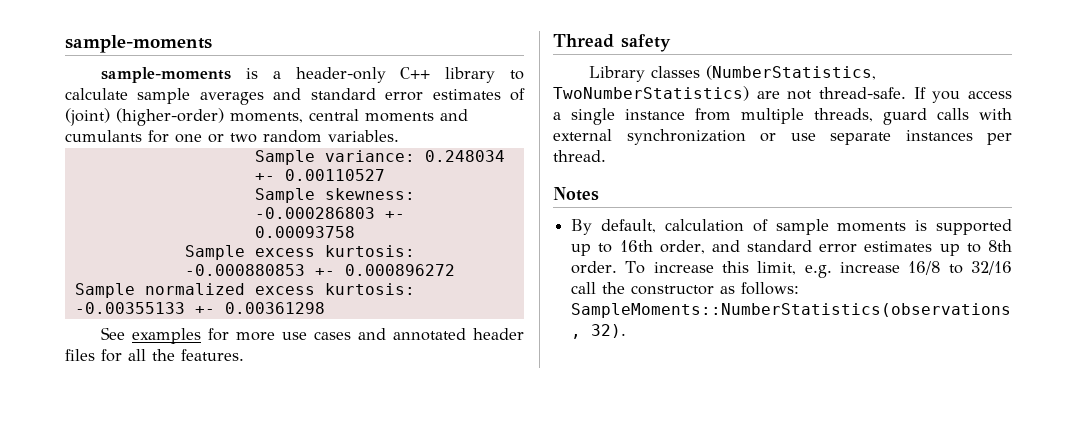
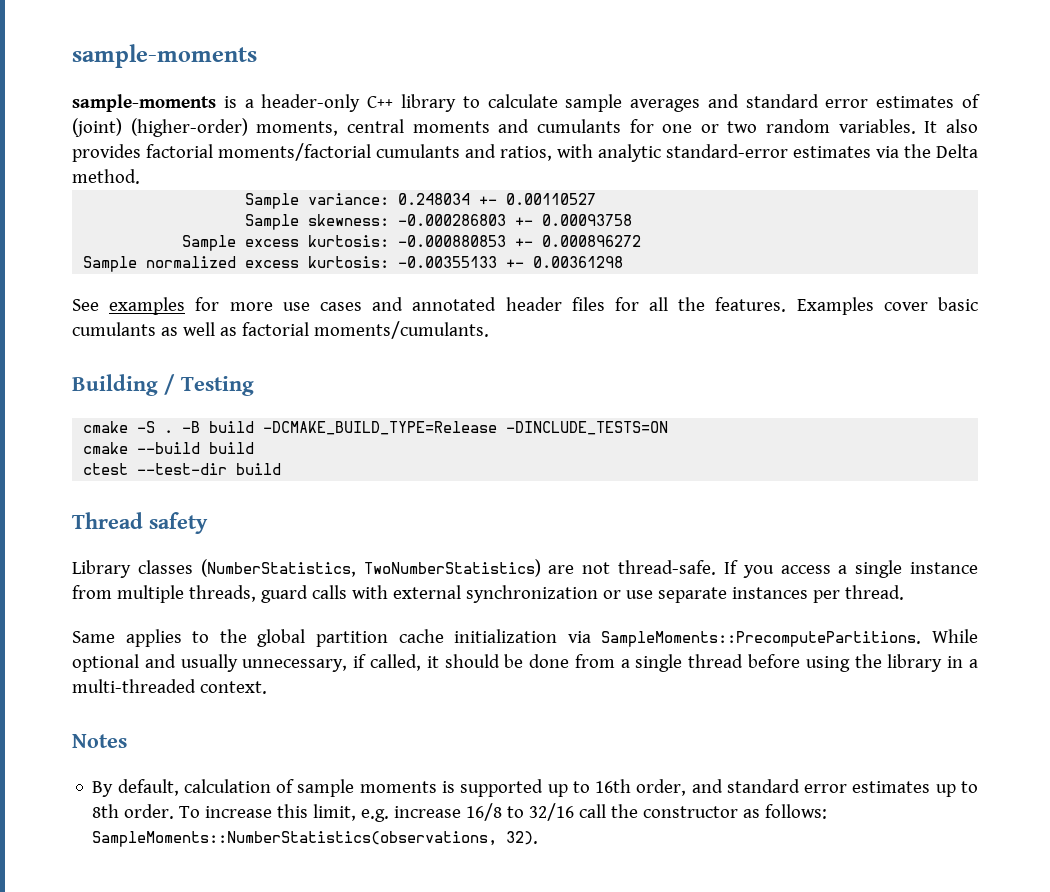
(399, 136) none -> [924,119,978,133] [72,143,978,162] [72,169,140,184] It also provides factorial moments/factorial cumulants and ratios, with analytic standard-error estimates via the Delta method.
(244, 355) none -> [796,297,978,315] [72,321,489,339] [72,374,254,396] [83,421,669,435] [83,442,255,454] [83,463,282,475] Examples cover basic cumulants as well as factorial moments/cumulants. // Building / Testing // cmake -S . -B build -DCMAKE_BUILD_TYPE=Release -DINCLUDE_TESTS=ON // cmake --build build // ctest --test-dir build
(606, 156) none -> [72,629,979,647] [72,654,978,672] [72,679,267,694] // Same applies to the global partition cache initialization via SampleMoments::PrecomputePartitions. While optional and usually unnecessary, if called, it should be done from a single thread before using the library in a multi-threaded context.

